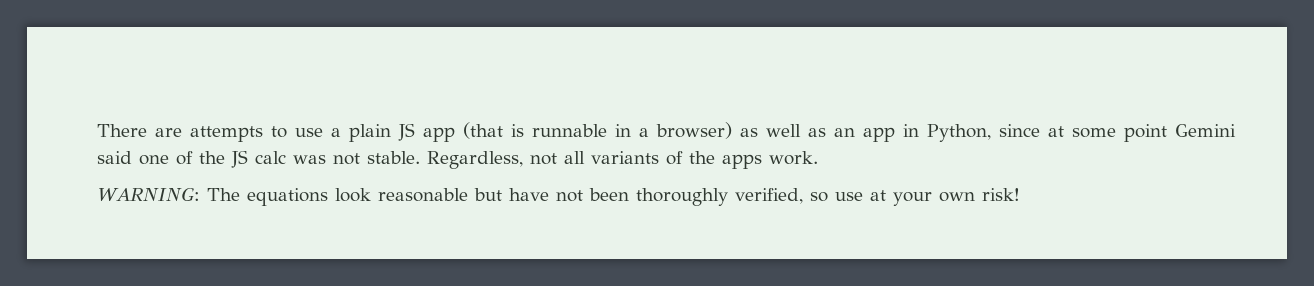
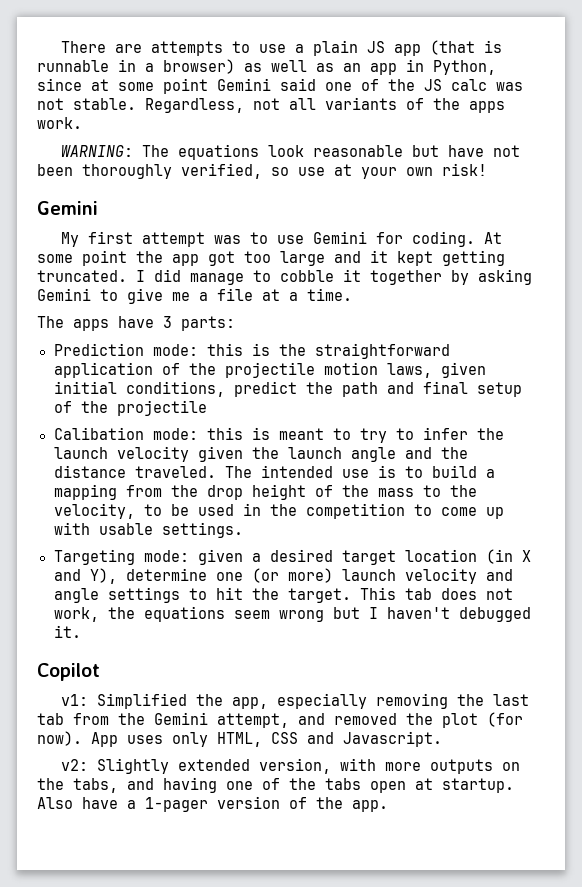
(1020, 194) none -> [37,201,98,215] [61,231,503,247] [37,250,505,266] [37,269,532,285] [37,288,352,304] [37,316,235,331] [53,343,450,359] [53,362,486,378] [53,381,522,397] [53,400,207,416] [53,427,504,443] [53,446,468,462] [53,465,495,478] [53,484,477,500] [53,503,504,519] [53,522,243,538] [53,549,531,565] [53,568,513,584] [53,587,513,603] [53,606,531,622] [53,625,81,638] [37,663,100,681] [61,693,530,709] [37,712,523,728] [37,731,442,747] [61,758,521,774] [37,777,514,793] [37,796,388,812] // Gemini // My first attempt was to use Gemini for coding. At some point the app got too large and it kept getting truncated. I did manage to cobble it together by asking Gemini to give me a file at a time. // The apps have 3 parts: // Prediction mode: this is the straightforward application of the projectile motion laws, given initial conditions, predict the path and final setup of the projectile // Calibation mode: this is meant to try to infer the launch velocity given the launch angle and the distance traveled. The intended use is to build a mapping from the drop height of the mass to the velocity, to be used in the competition to come up with usable settings. // Targeting mode: given a desired target location (in X and Y), determine one (or more) launch velocity and angle settings to hit the target. This tab does not work, the equations seem wrong but I haven't debugged it. // Copilot // v1: Simplified the app, especially removing the last tab from the Gemini attempt, and removed the plot (for now). App uses only HTML, CSS and Javascript. // v2: Slightly extended version, with more outputs on the tabs, and having one of the tabs open at startup. Also have a 1-pager version of the app.

